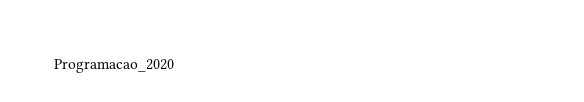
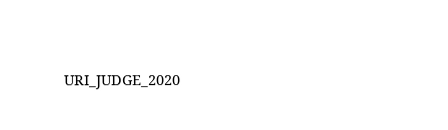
[54,59,174,73] Programacao_2020 -> [64,75,181,90] URI_JUDGE_2020

